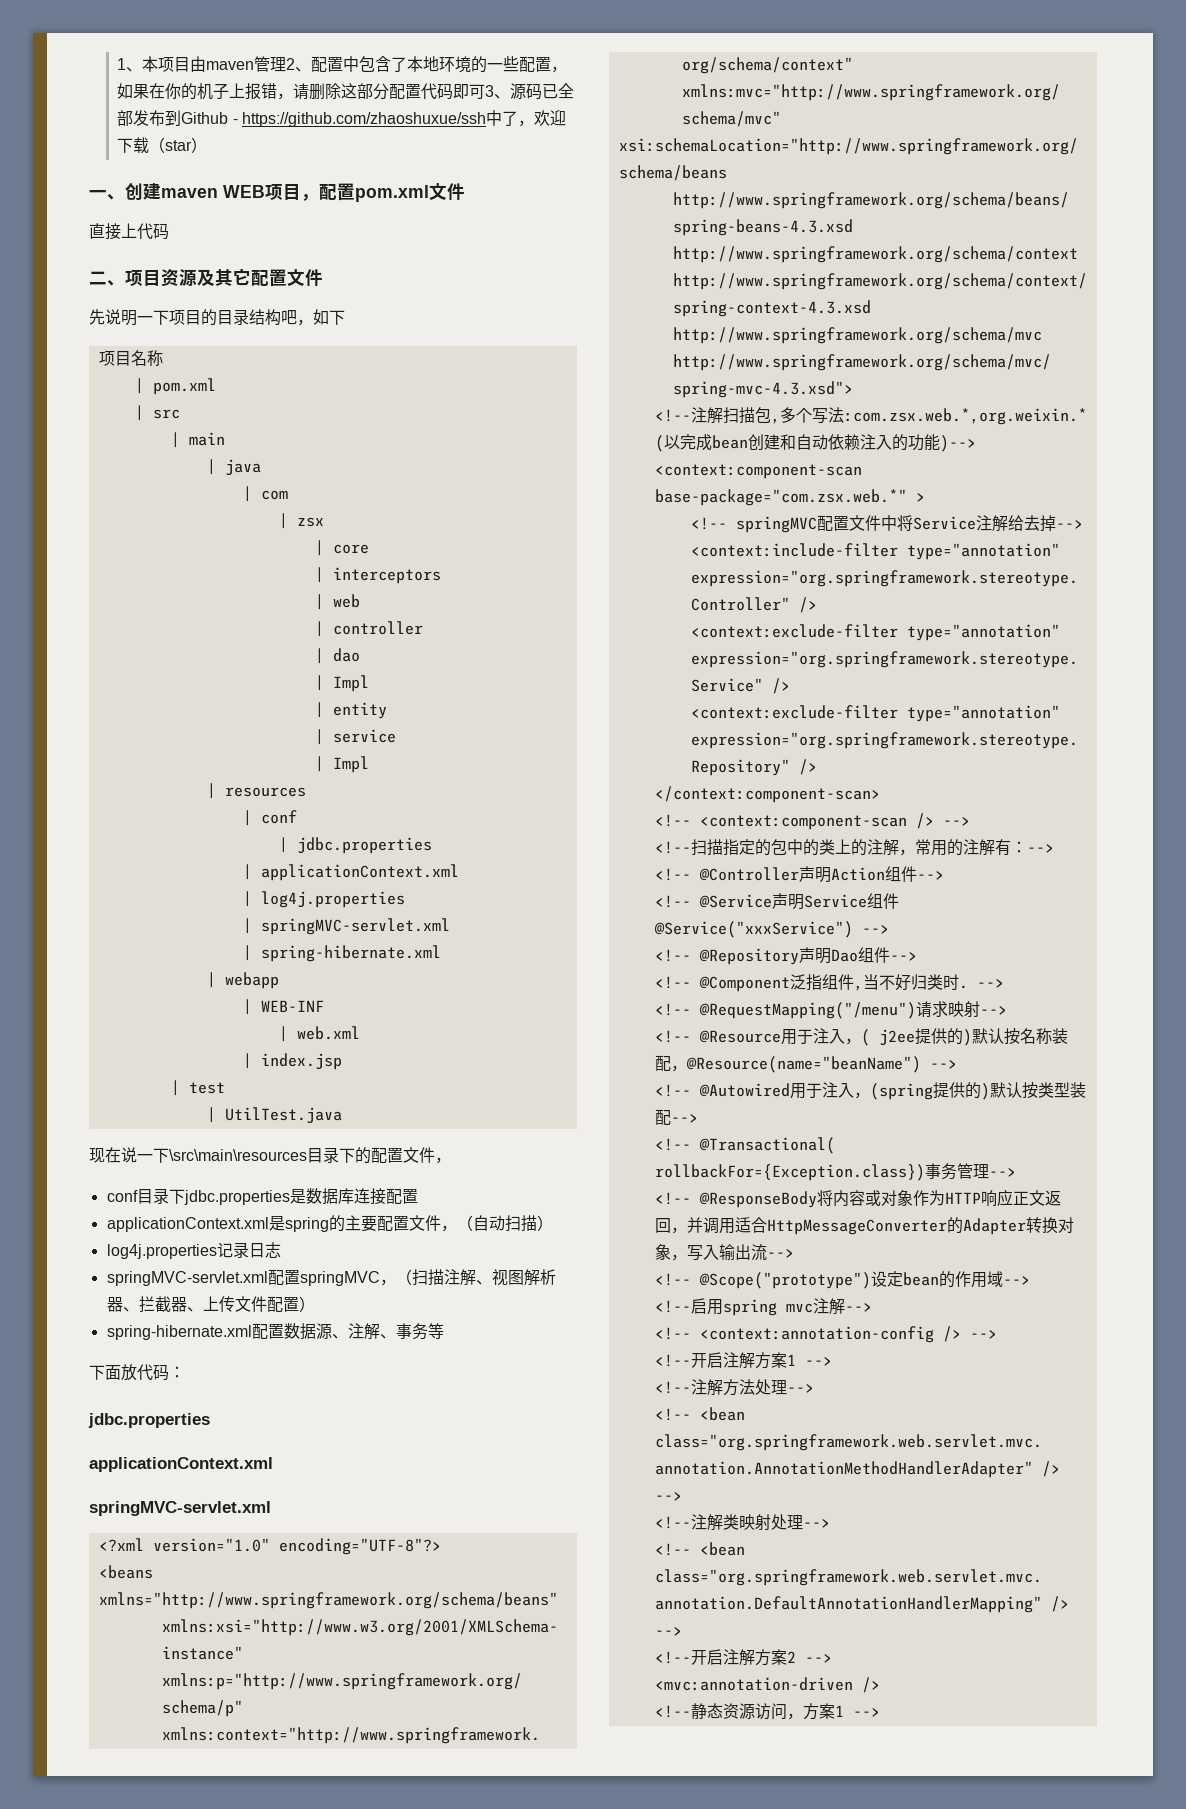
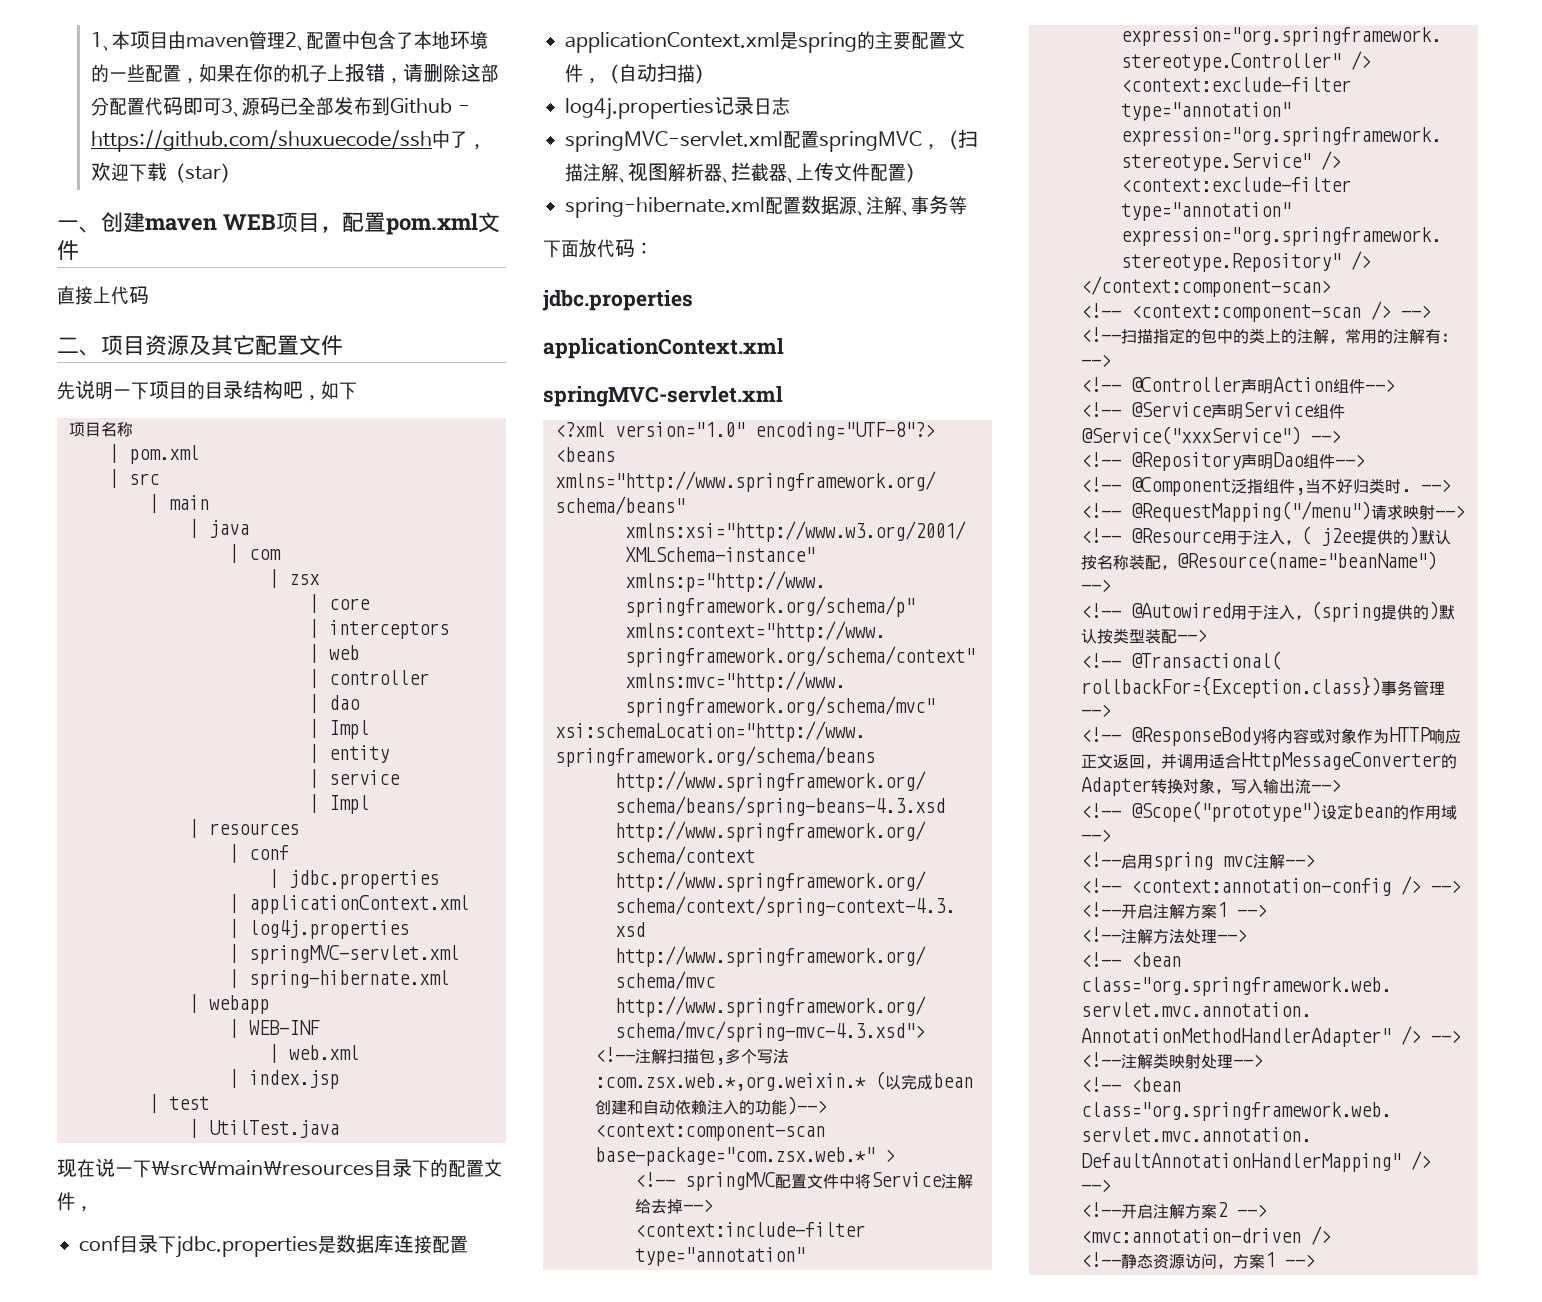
[241,112,486,127] https://github.com/zhaoshuxue/ssh -> [91,130,433,152] https://github.com/shuxuecode/ssh

